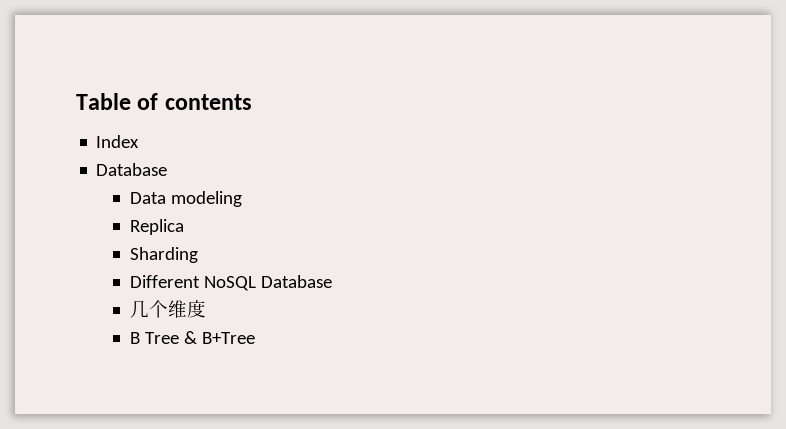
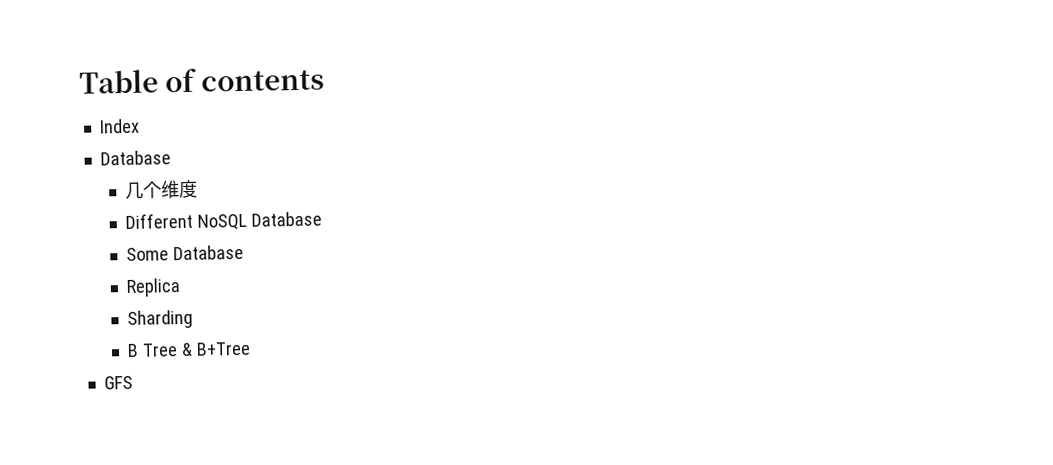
[129,191,242,207] [129,219,184,235] [129,247,198,263] [129,275,332,291] [129,300,206,318] Data modeling // Replica // Sharding // Different NoSQL Database // 几个维度 -> [124,179,198,200] [124,211,322,231] [125,244,244,262] [125,278,181,297] [126,309,193,329] 几个维度 // Different NoSQL Database // Some Database // Replica // Sharding
(255, 338) none -> [103,375,133,390] // GFS

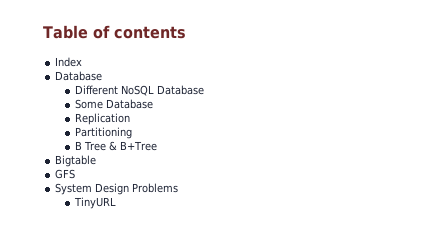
[124,179,198,200] // 几个维度 -> (103, 76) none
[125,278,181,297] [126,309,193,329] Replica // Sharding -> [74,113,130,125] [74,127,132,139] Replication // Partitioning
(251, 348) none -> [55,155,97,167] // Bigtable
(133, 382) none -> [55,183,179,195] [73,197,116,209] // System Design Problems // TinyURL

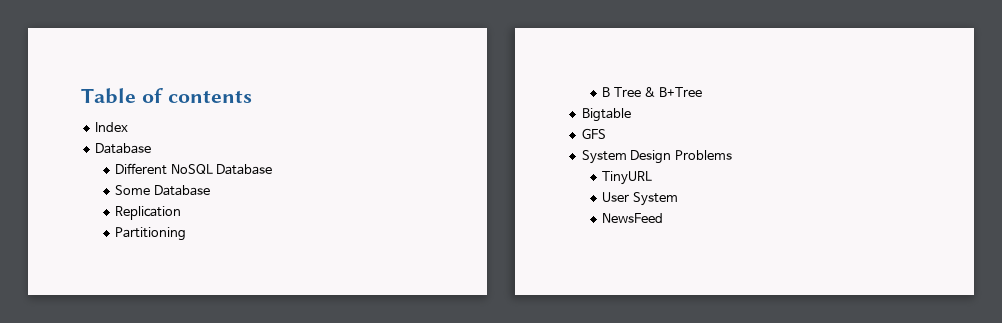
(116, 203) none -> [602,192,678,206] [602,213,664,223] // User System // NewsFeed

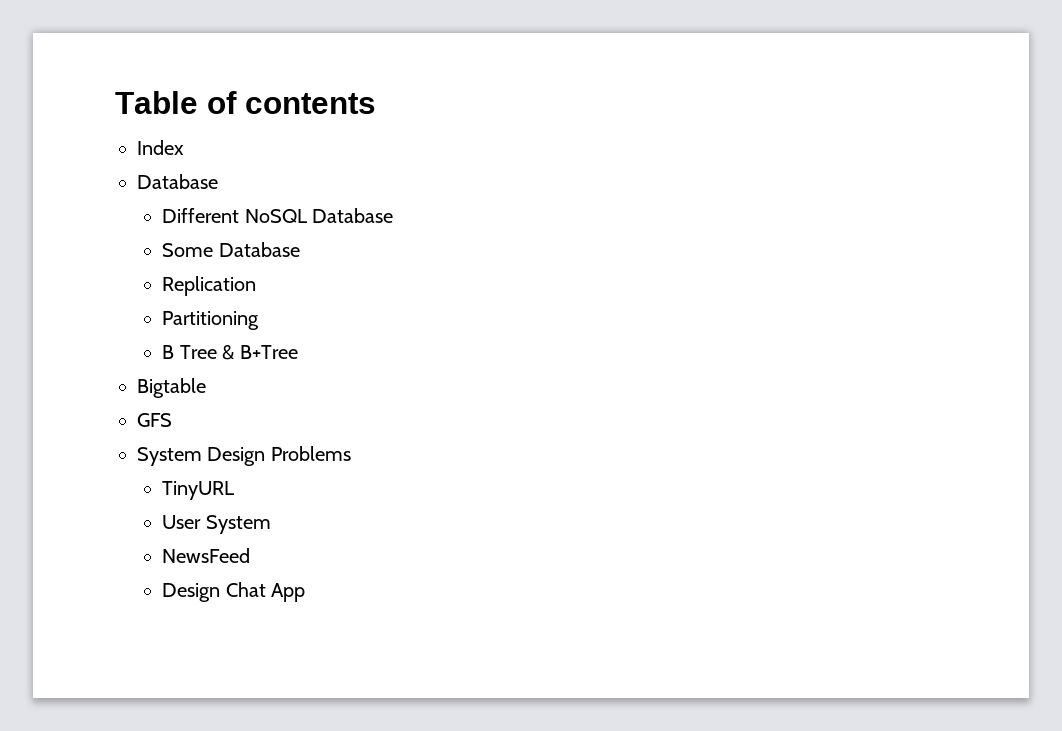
(664, 218) none -> [162,582,306,602] // Design Chat App

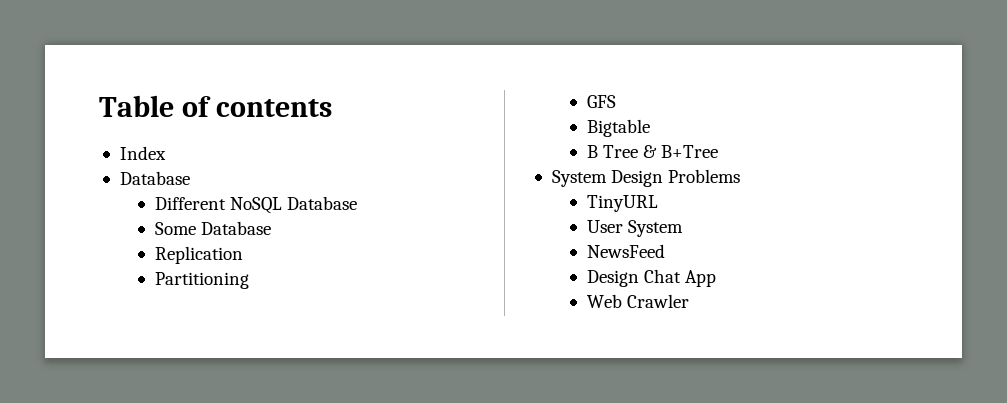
(260, 320) none -> [587,95,617,108] [587,119,651,137] // GFS // Bigtable
[137,378,206,398] [137,413,172,427] // Bigtable // GFS -> (719, 151) none
(306, 592) none -> [587,294,690,308] // Web Crawler

